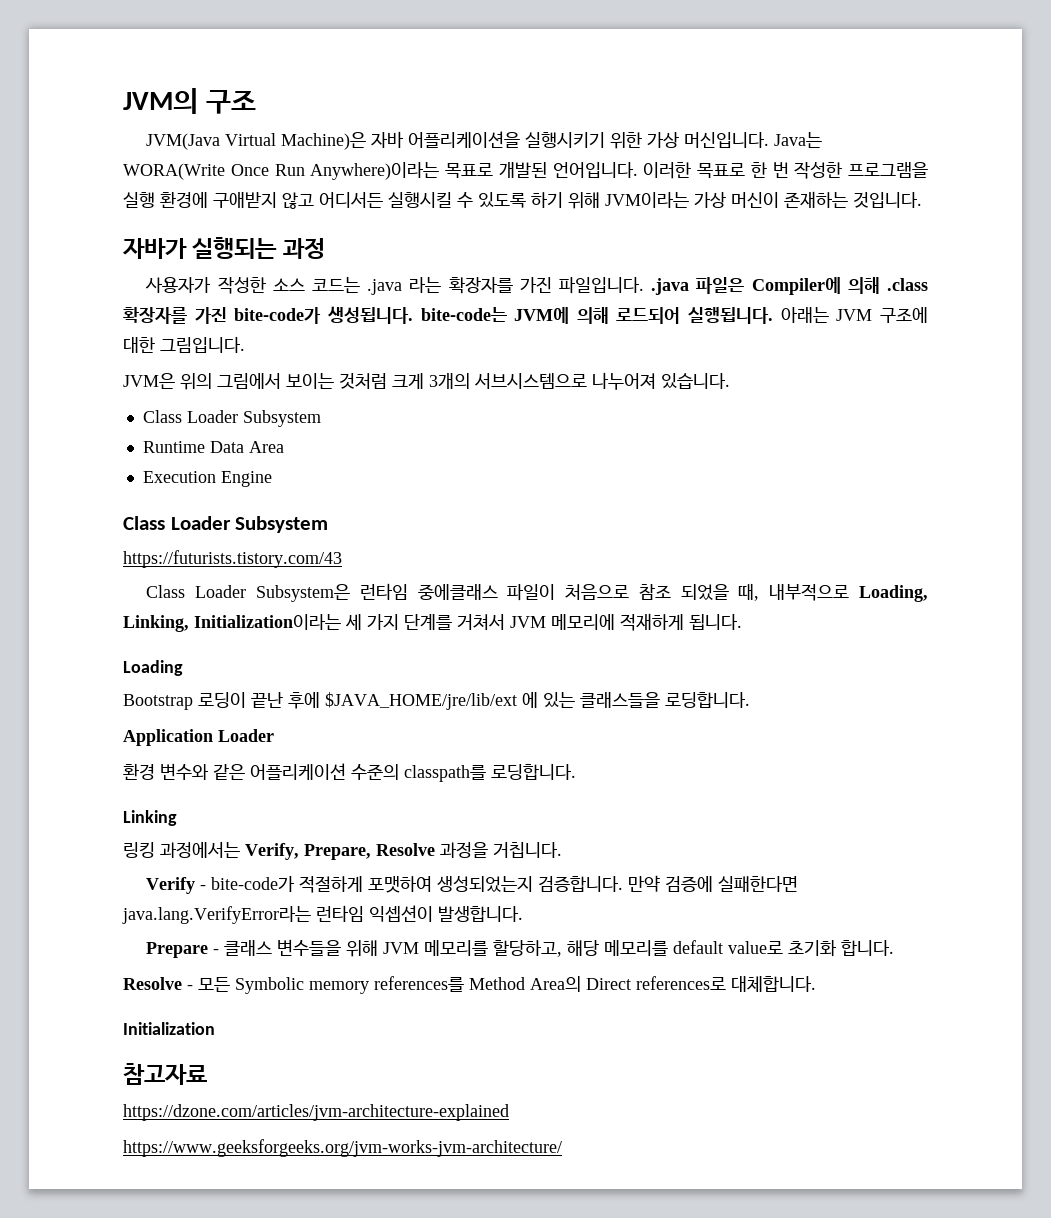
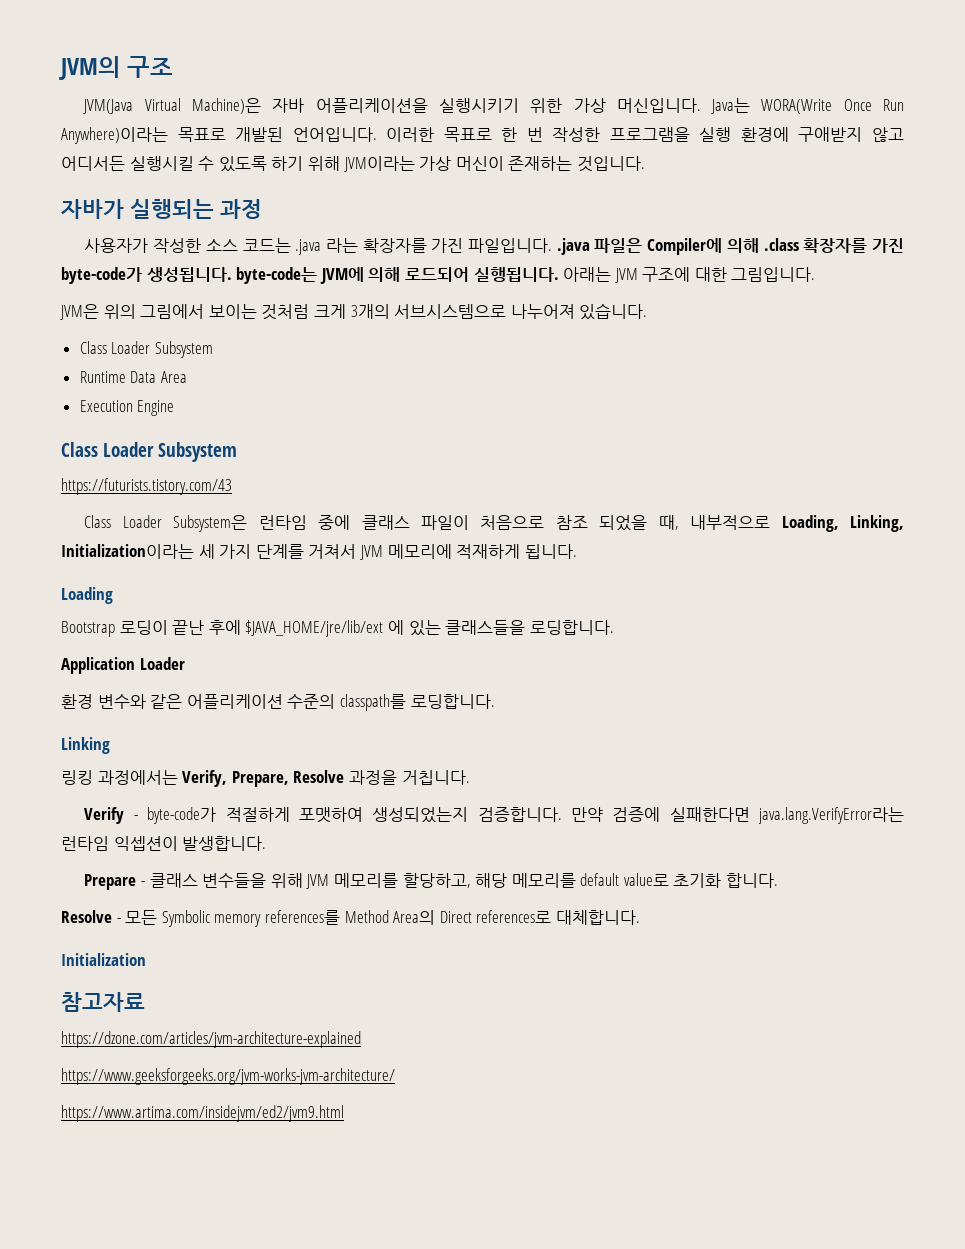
[234,306,507,324] bite-code가 생성됩니다. bite-code는 -> [61,267,318,284] byte-code가 생성됩니다. byte-code는
[417,584,498,600] 중에클래스 -> [318,515,410,530] 중에 클래스
[211,876,296,892] bite-code가 -> [147,807,217,824] byte-code가
(562, 1148) none -> [61,1105,344,1122] // https://www.artima.com/insidejvm/ed2/jvm9.html

